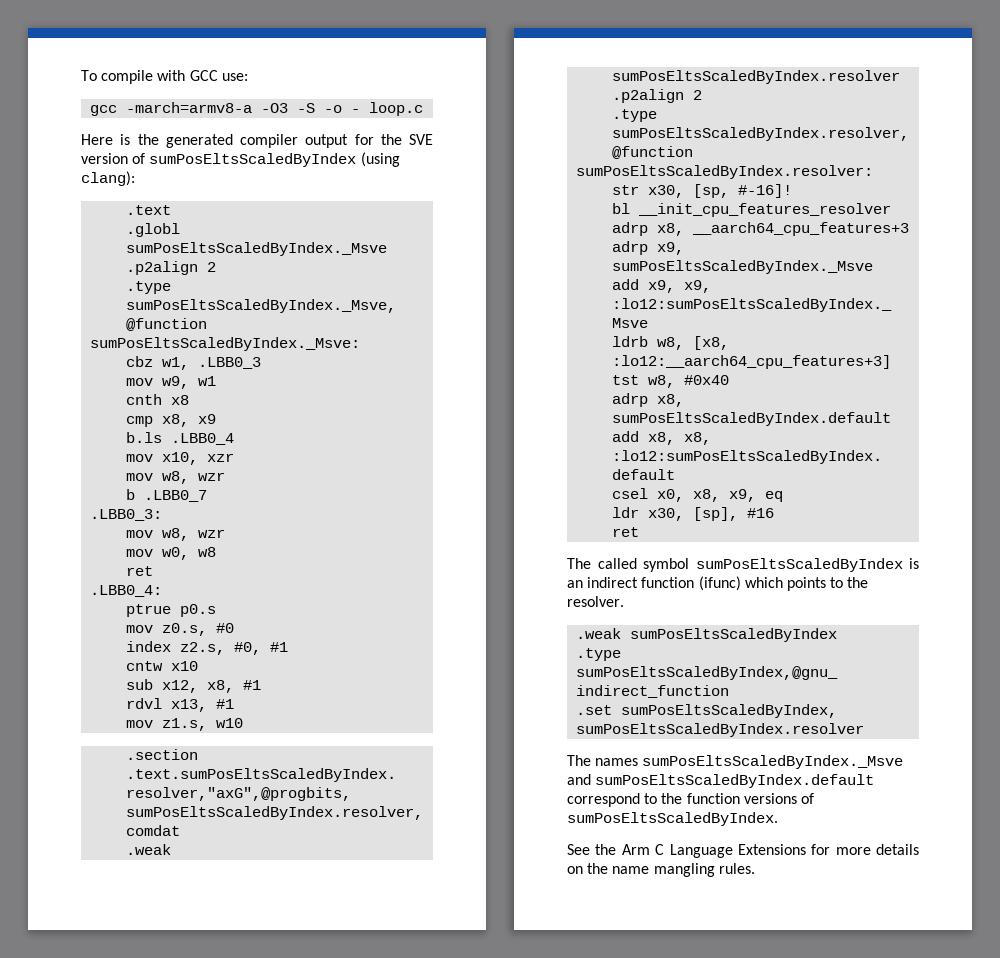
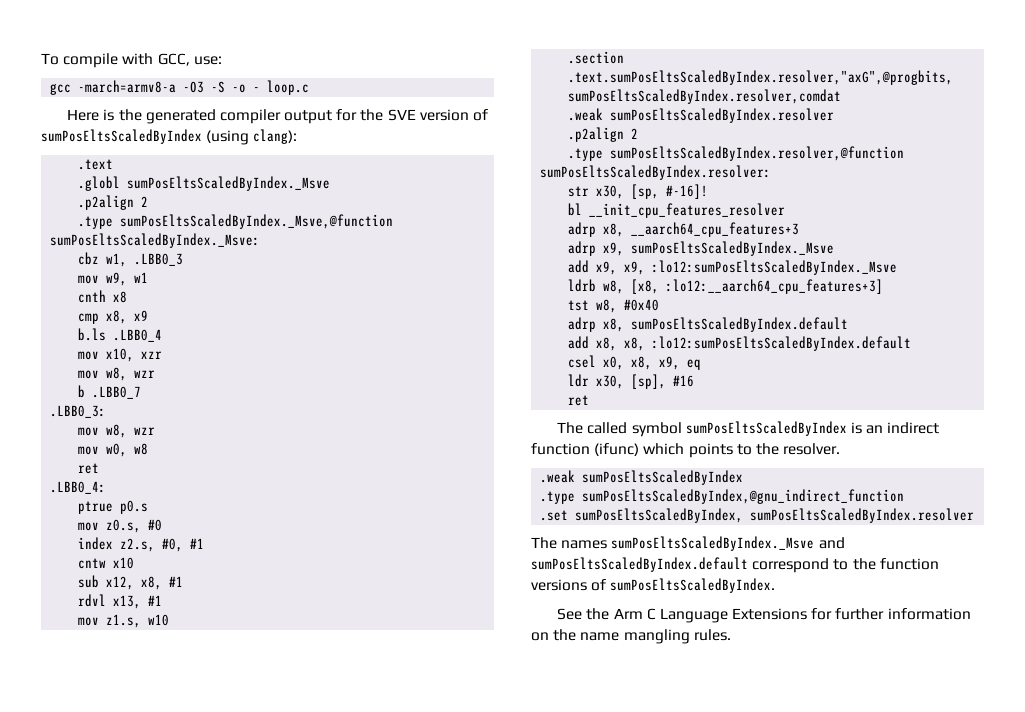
[189,70,218,81] GCC -> [157,53,190,66] GCC,
[835,844,919,855] more details -> [835,608,971,620] further information

